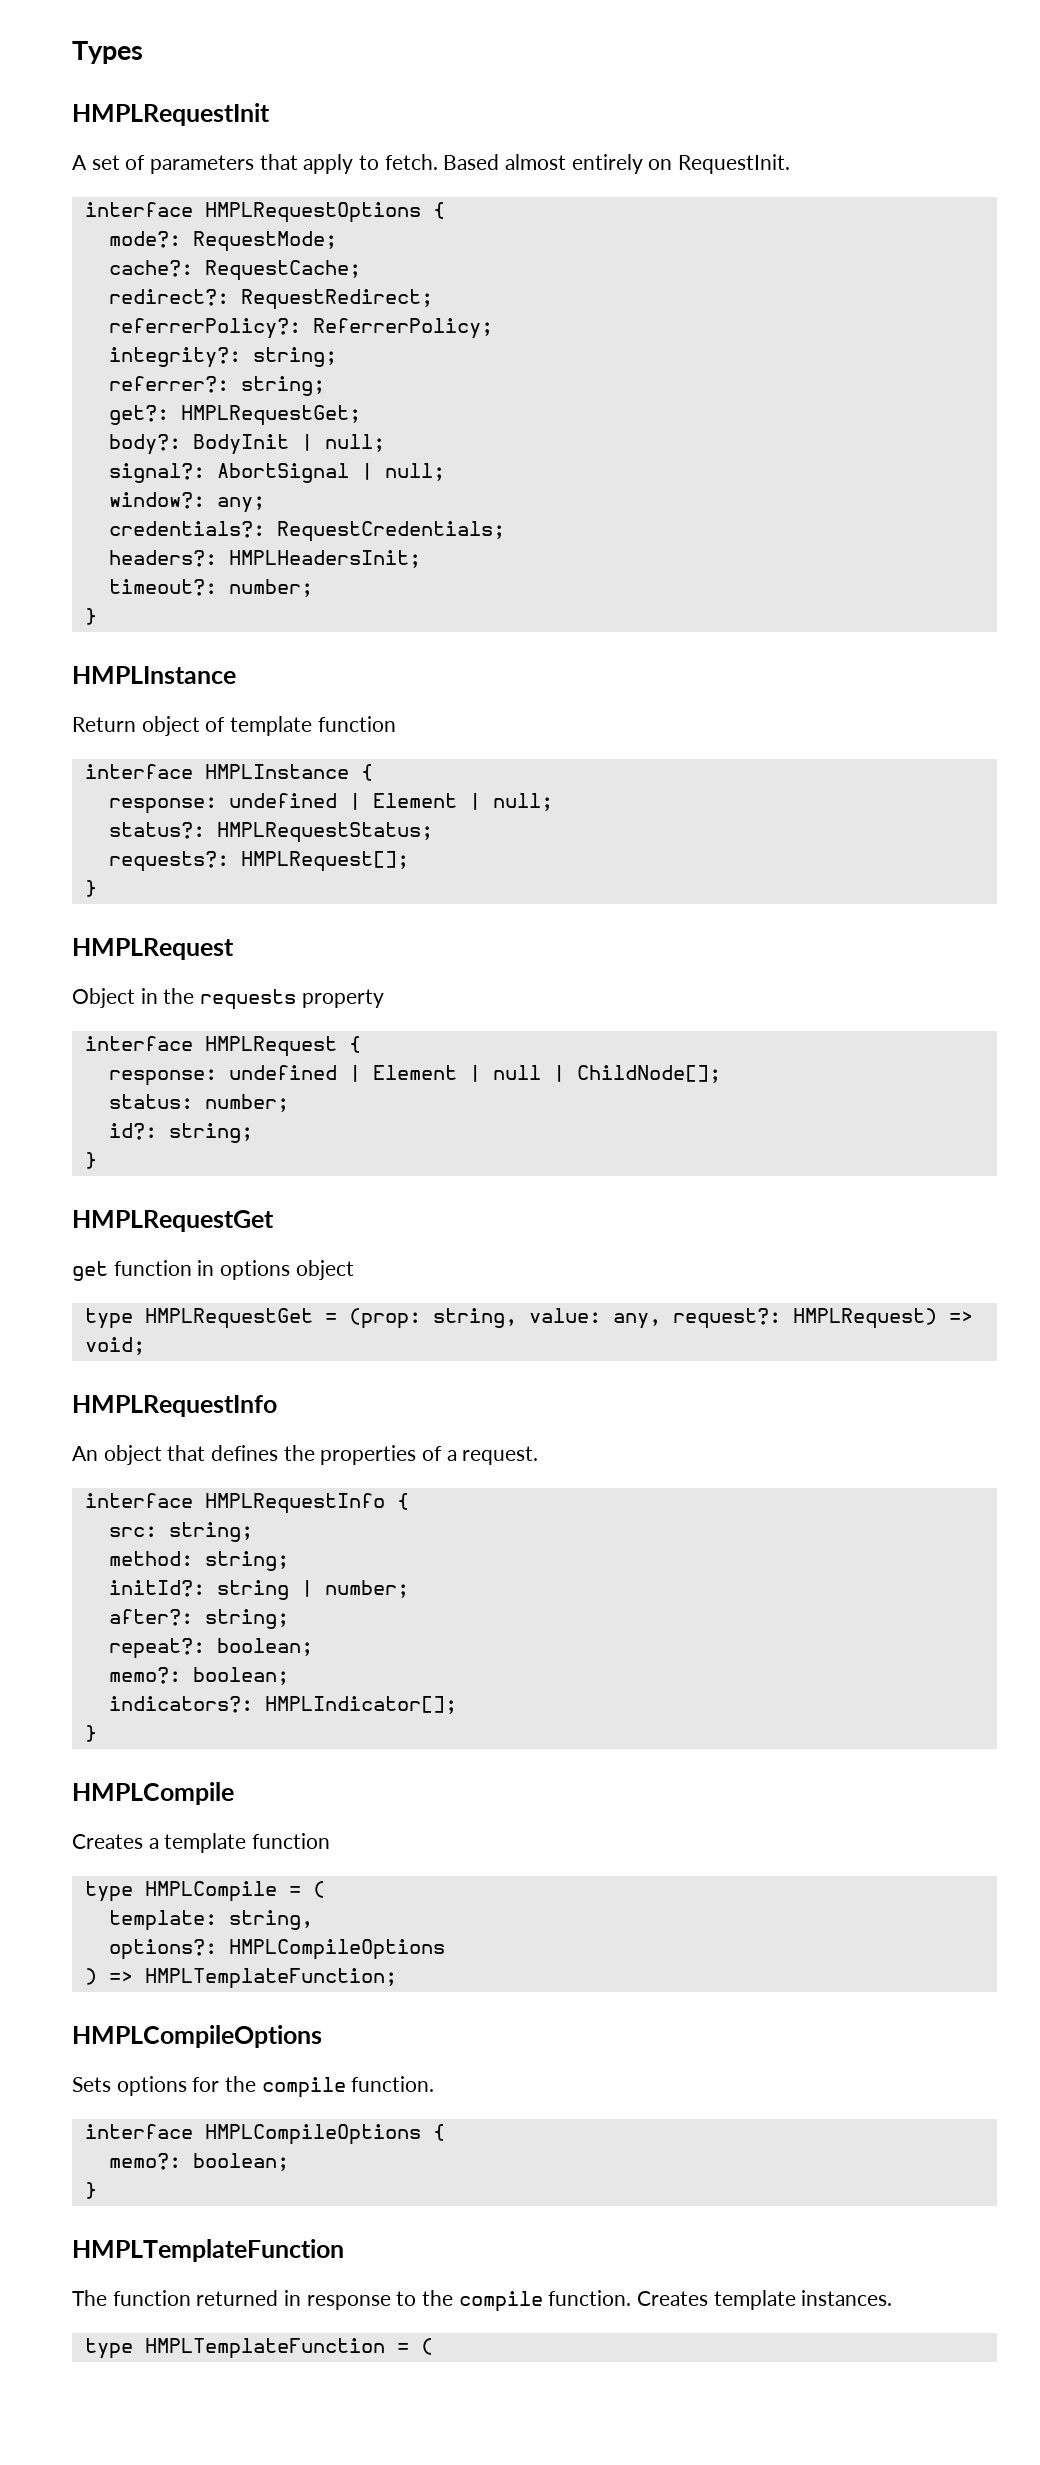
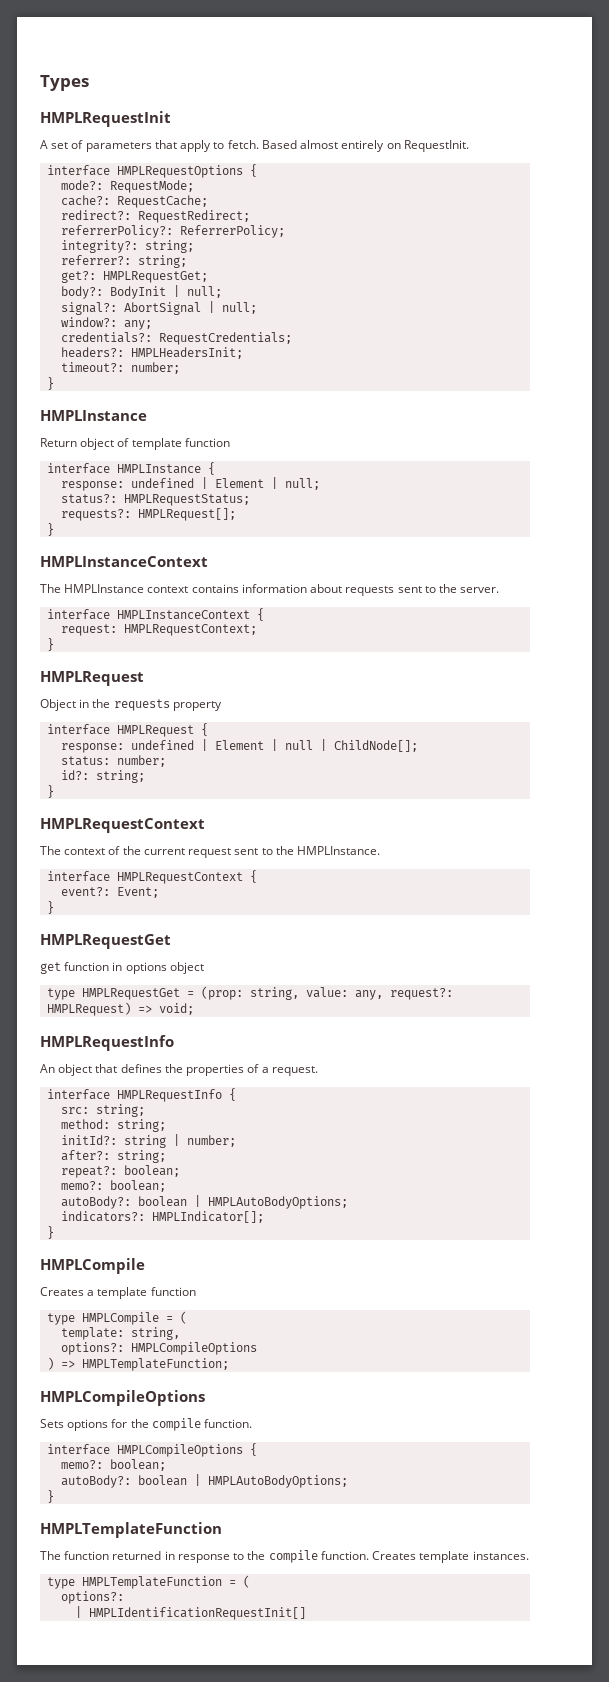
(97, 888) none -> [40,556,208,567] [40,584,500,596] [47,608,265,621] [61,624,258,636] [47,638,55,651] // HMPLInstanceContext // The HMPLInstance context contains information about requests sent to the server. // interface HMPLInstanceContext { // request: HMPLRequestContext; // }
(97, 1160) none -> [40,818,205,833] [40,846,381,858] [47,870,258,884] [61,887,160,898] [47,901,55,914] // HMPLRequestContext // The context of the current request sent to the HMPLInstance. // interface HMPLRequestContext { // event?: Event; // }
(289, 1676) none -> [61,1195,349,1209] // autoBody?: boolean | HMPLAutoBodyOptions;
(289, 2162) none -> [61,1474,349,1488] // autoBody?: boolean | HMPLAutoBodyOptions;
(433, 2346) none -> [61,1591,125,1604] [75,1606,307,1620] // options?: // | HMPLIdentificationRequestInit[]

